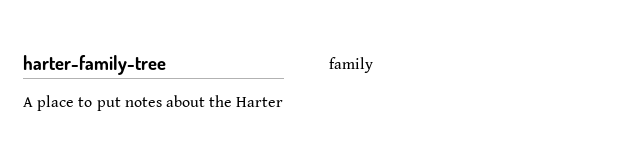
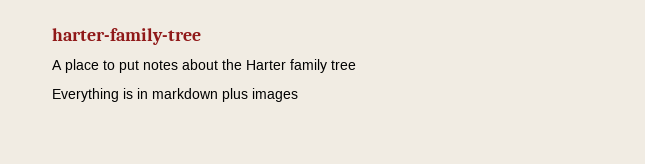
(373, 65) none -> [331,60,356,70] [52,88,298,102] tree // Everything is in markdown plus images

